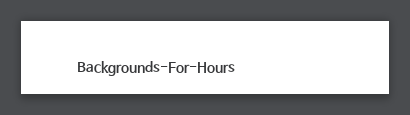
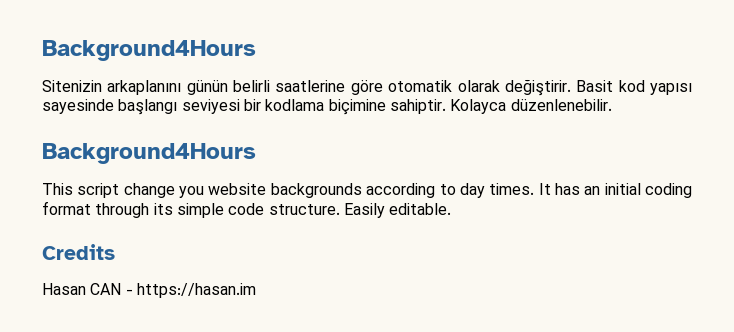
[77,61,235,76] Backgrounds-For-Hours -> [42,40,256,61] [42,79,693,96] [42,99,612,115] [42,143,256,164] [42,183,692,198] [42,201,452,218] [42,244,115,260] [42,283,256,298] Background4Hours // Sitenizin arkaplanını günün belirli saatlerine göre otomatik olarak değiştirir. Basit kod yapısı sayesinde başlangı seviyesi bir kodlama biçimine sahiptir. Kolayca düzenlenebilir. // Background4Hours // This script change you website backgrounds according to day times. It has an initial coding format through its simple code structure. Easily editable. // Credits // Hasan CAN - https://hasan.im

